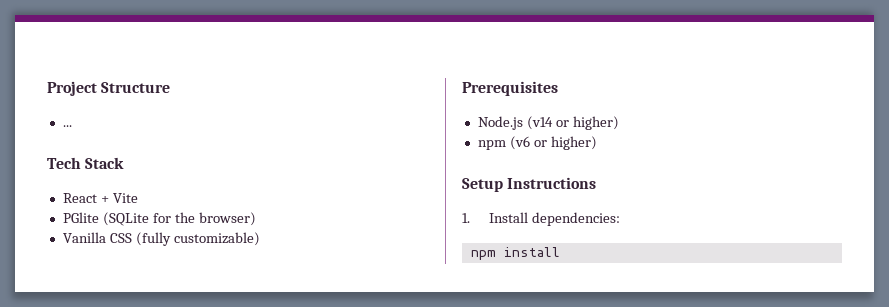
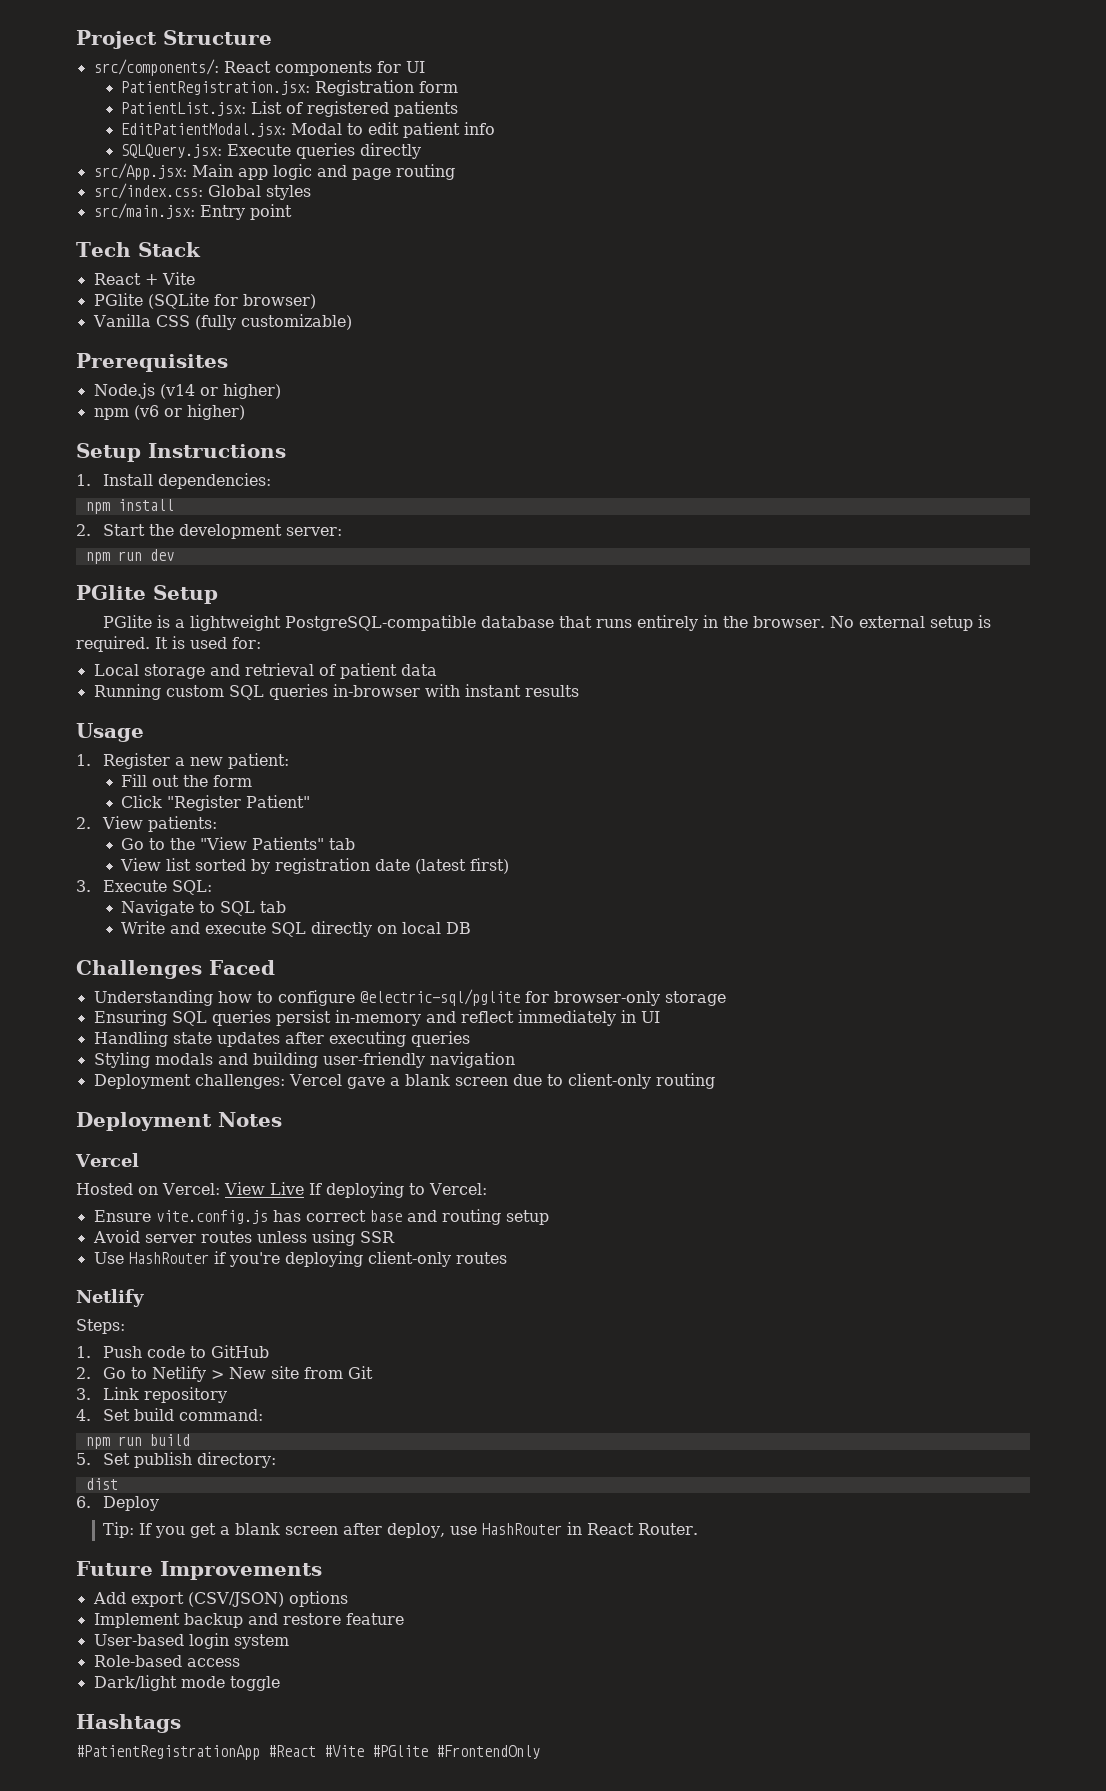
[62,125,72,127] ... -> [93,59,425,76] [120,80,458,96] [120,101,458,117] [120,122,495,138] [120,143,421,159] [93,163,455,180] [93,183,311,200] [93,203,292,220] src/components/: React components for UI // PatientRegistration.jsx: Registration form // PatientList.jsx: List of registered patients // EditPatientModal.jsx: Modal to edit patient info // SQLQuery.jsx: Execute queries directly // src/App.jsx: Main app logic and page routing // src/index.css: Global styles // src/main.jsx: Entry point
[174,212,195,223] the -> (238, 300) none
(560, 252) none -> [76,524,343,539] [85,549,174,564] [76,585,218,604] [102,615,991,631] [76,636,261,652] [93,663,437,679] [93,684,579,700] [76,723,144,742] [76,753,290,769] [120,774,252,787] [120,795,310,811] [76,816,218,832] [120,837,355,850] [119,858,509,874] [76,880,213,895] [120,900,286,916] [120,921,471,937] [76,960,275,979] [93,989,726,1006] [93,1010,660,1026] [93,1031,470,1047] [93,1052,515,1068] [93,1073,715,1089] [76,1112,282,1131] [75,1153,139,1167] [76,1182,487,1198] [93,1209,549,1225] [92,1230,395,1246] [93,1251,507,1267] [76,1289,144,1307] [76,1319,125,1334] [76,1345,270,1358] [76,1366,374,1382] [76,1387,228,1403] [76,1408,264,1421] [85,1434,190,1449] [76,1452,277,1468] [85,1478,118,1490] [76,1496,160,1511] [103,1522,699,1538] [76,1561,322,1580] [92,1591,348,1607] [93,1613,404,1628] [93,1633,289,1649] [93,1655,240,1667] [93,1675,280,1691] [76,1714,181,1733] [76,1745,540,1760] // 2. Start the development server: // npm run dev // PGlite Setup // PGlite is a lightweight PostgreSQL-compatible database that runs entirely in the browser. No external setup is required. It is used for: // Local storage and retrieval of patient data // Running custom SQL queries in-browser with instant results // Usage // 1. Register a new patient: // Fill out the form // Click "Register Patient" // 2. View patients: // Go to the "View Patients" tab // View list sorted by registration date (latest first) // 3. Execute SQL: // Navigate to SQL tab // Write and execute SQL directly on local DB // Challenges Faced // Understanding how to configure @electric-sql/pglite for browser-only storage // Ensuring SQL queries persist in-memory and reflect immediately in UI // Handling state updates after executing queries // Styling modals and building user-friendly navigation // Deployment challenges: Vercel gave a blank screen due to client-only routing // Deployment Notes // Vercel // Hosted on Vercel: View Live If deploying to Vercel: // Ensure vite.config.js has correct base and routing setup // Avoid server routes unless using SSR // Use HashRouter if you're deploying client-only routes // Netlify // Steps: // 1. Push code to GitHub // 2. Go to Netlify > New site from Git // 3. Link repository // 4. Set build command: // npm run build // 5. Set publish directory: // dist // 6. Deploy // Tip: If you get a blank screen after deploy, use HashRouter in React Router. // Future Improvements // Add export (CSV/JSON) options // Implement backup and restore feature // User-based login system // Role-based access // Dark/light mode toggle // Hashtags // #PatientRegistrationApp #React #Vite #PGlite #FrontendOnly

